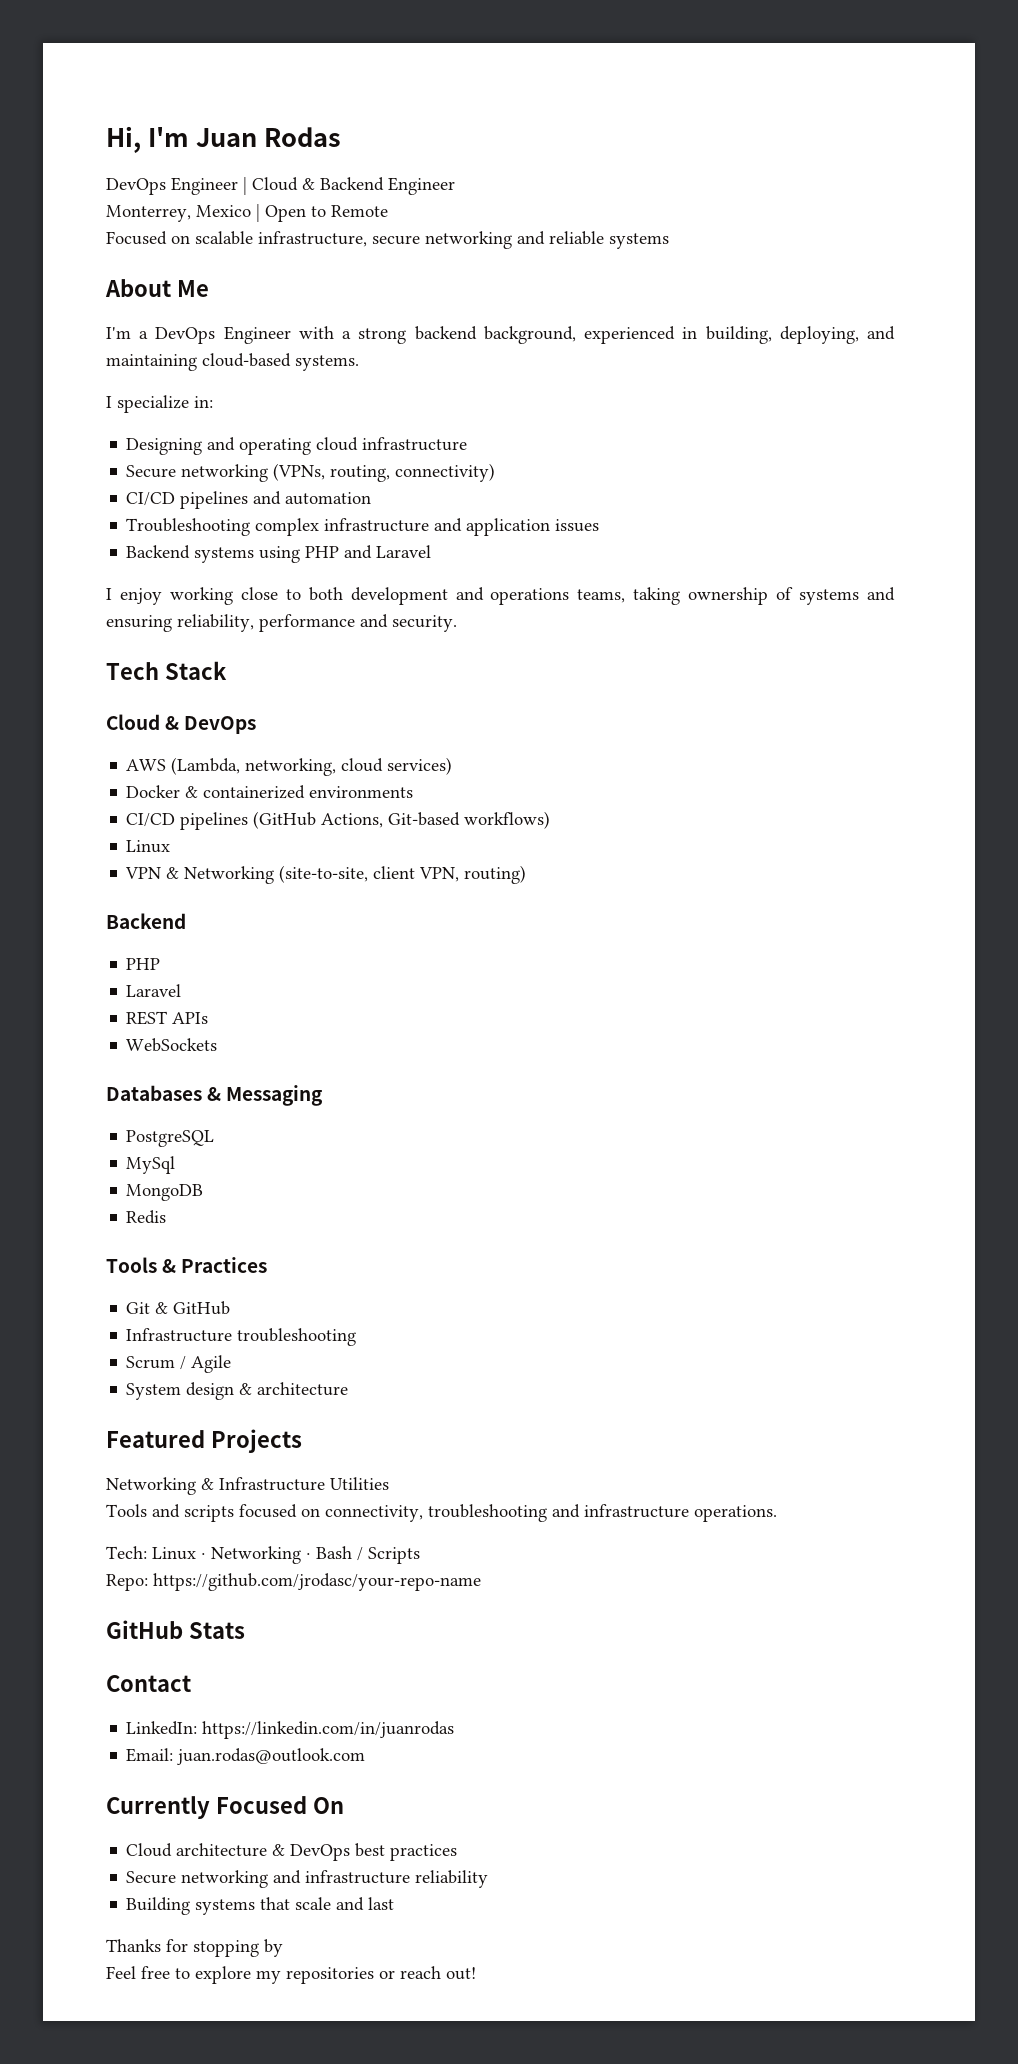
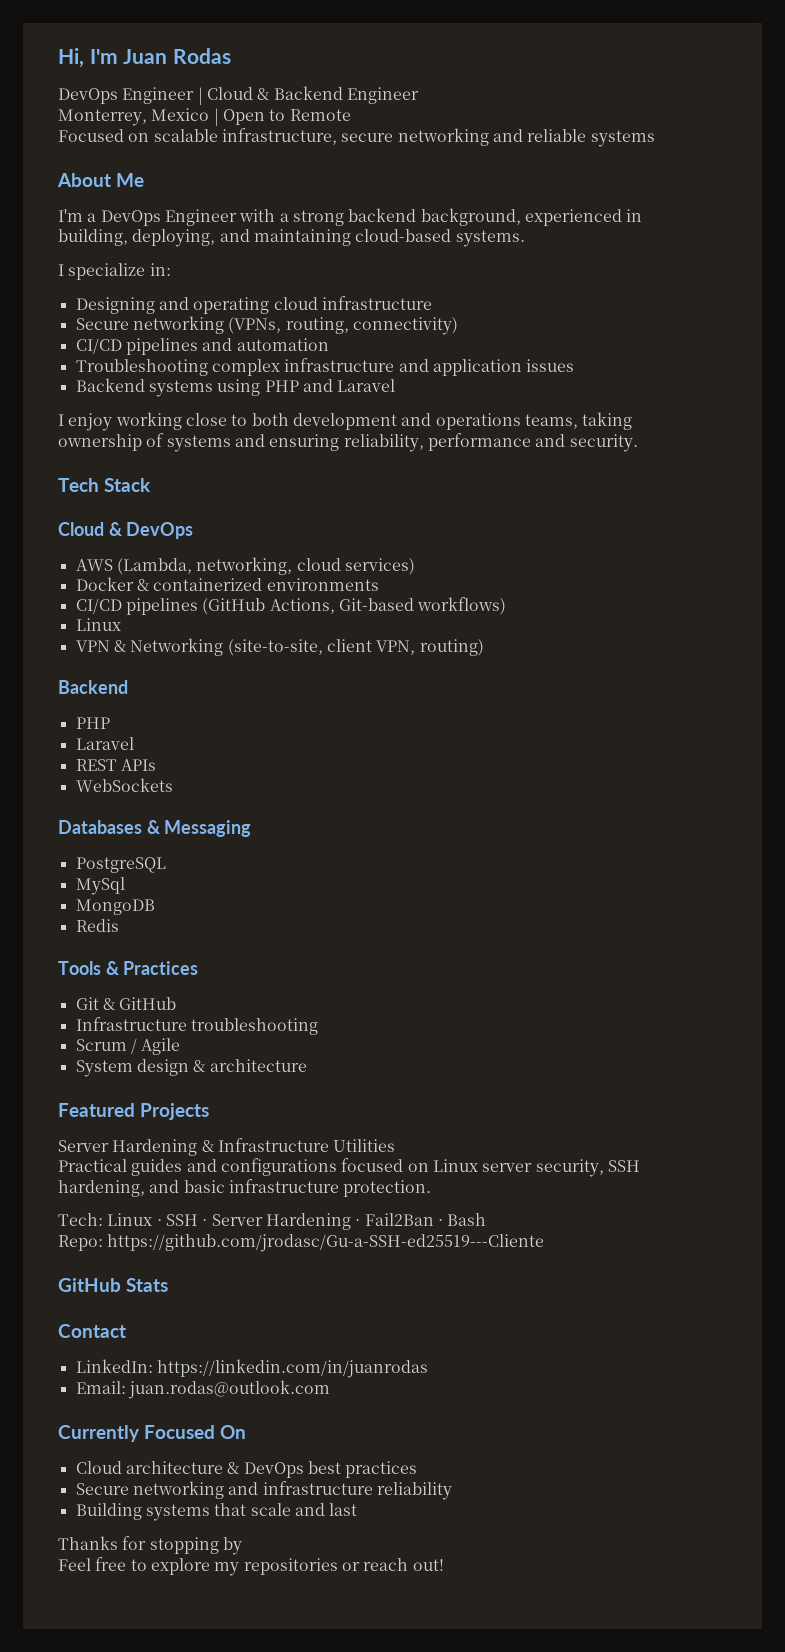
[106,1477,196,1495] Networking -> [58,1139,198,1156] Server Hardening
[106,1504,777,1522] [106,1546,301,1564] Tools and scripts focused on connectivity, troubleshooting and infrastructure operations. // Tech: Linux · Networking -> [58,1158,640,1177] [58,1179,432,1197] [58,1213,434,1230] Practical guides and configurations focused on Linux server security, SSH hardening, and basic infrastructure protection. // Tech: Linux · SSH · Server Hardening · Fail2Ban
[357,1547,420,1564] / Scripts -> (487, 1219) none
[153,1573,481,1591] https://github.com/jrodasc/your-repo-name -> [107,1234,545,1252] https://github.com/jrodasc/Gu-a-SSH-ed25519---Cliente

